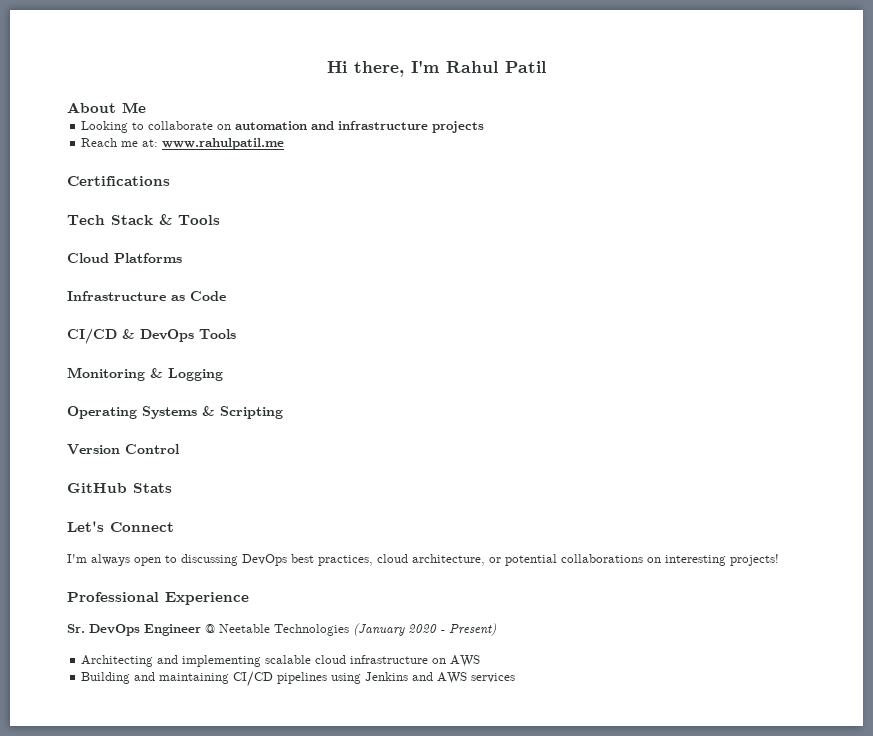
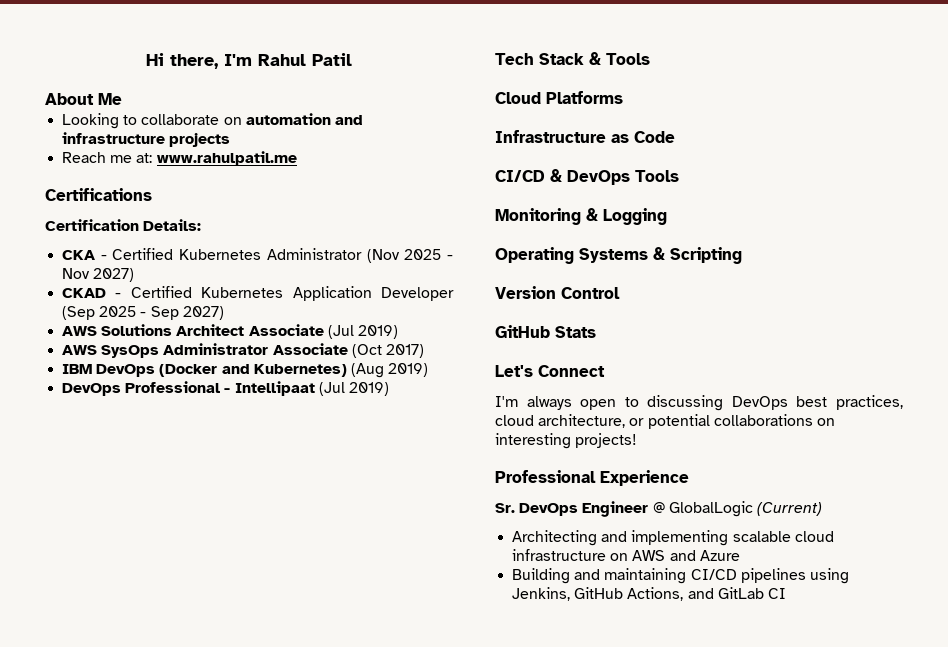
(170, 181) none -> [45,219,202,231] [62,248,453,263] [62,268,135,282] [62,286,454,301] [62,306,224,320] [62,324,398,339] [62,343,424,358] [62,363,429,378] [62,381,389,396] // Certification Details: // CKA - Certified Kubernetes Administrator (Nov 2025 - Nov 2027) // CKAD - Certified Kubernetes Application Developer (Sep 2025 - Sep 2027) // AWS Solutions Architect Associate (Jul 2019) // AWS SysOps Administrator Associate (Oct 2017) // IBM DevOps (Docker and Kubernetes) (Aug 2019) // DevOps Professional - Intellipaat (Jul 2019)
[219,623,496,636] Neetable Technologies (January 2020 - Present) -> [668,501,822,517] GlobalLogic (Current)
(481, 661) none -> [669,550,740,561] and Azure
[365,672,516,684] Jenkins and AWS services -> [512,587,786,601] Jenkins, GitHub Actions, and GitLab CI

